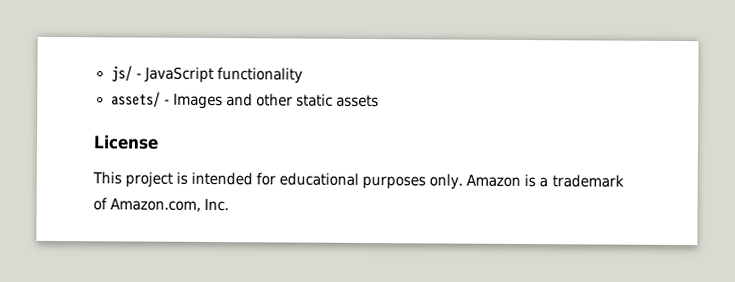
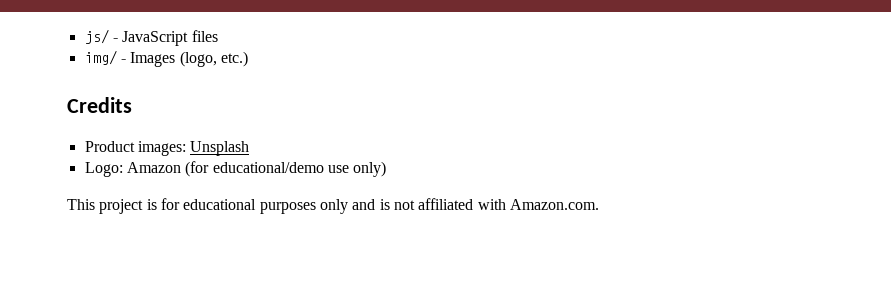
[216,67,303,84] [110,91,379,110] [93,135,159,150] functionality // assets/ - Images and other static assets // License -> [191,30,218,42] [84,50,248,67] [67,97,132,113] [84,141,250,156] [84,161,387,177] files // img/ - Images (logo, etc.) // Credits // Product images: Unsplash // Logo: Amazon (for educational/demo use only)
[191,171,254,186] intended -> (157, 204) none
[429,173,624,190] [93,197,230,212] only. Amazon is a trademark of Amazon.com, Inc. -> [319,198,599,214] only and is not affiliated with Amazon.com.

